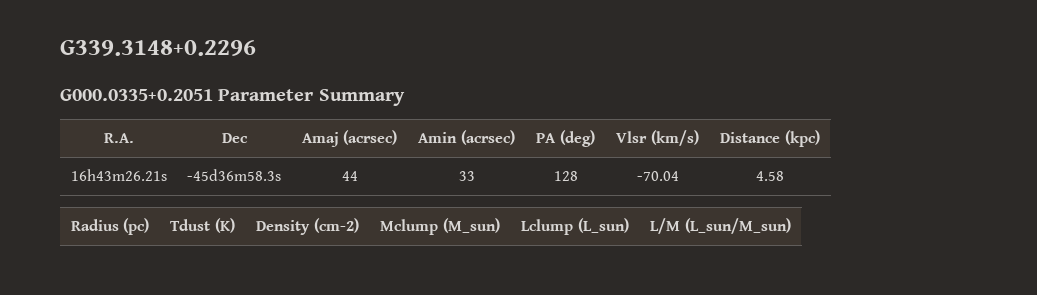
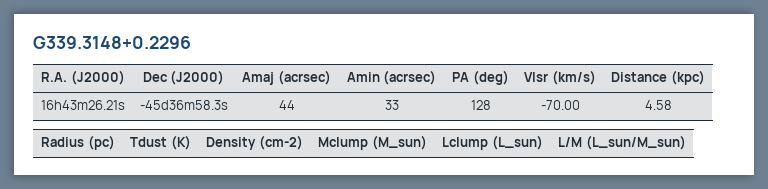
[60,89,405,106] // G000.0335+0.2051 Parameter Summary -> (191, 42) none
(134, 138) none -> [70,70,125,85] (J2000)
(248, 138) none -> [170,70,225,85] (J2000)
[636,171,679,181] -70.04 -> [540,100,580,110] -70.00

